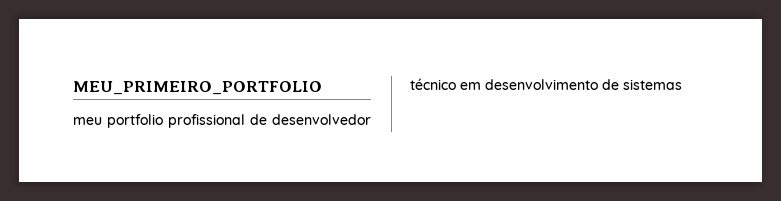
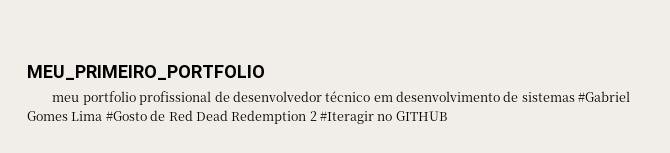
(682, 84) none -> [578,91,631,102] [27,110,447,124] #Gabriel Gomes Lima #Gosto de Red Dead Redemption 2 #Iteragir no GITHUB

